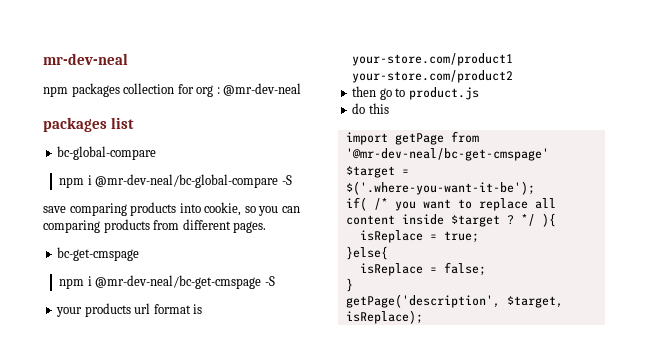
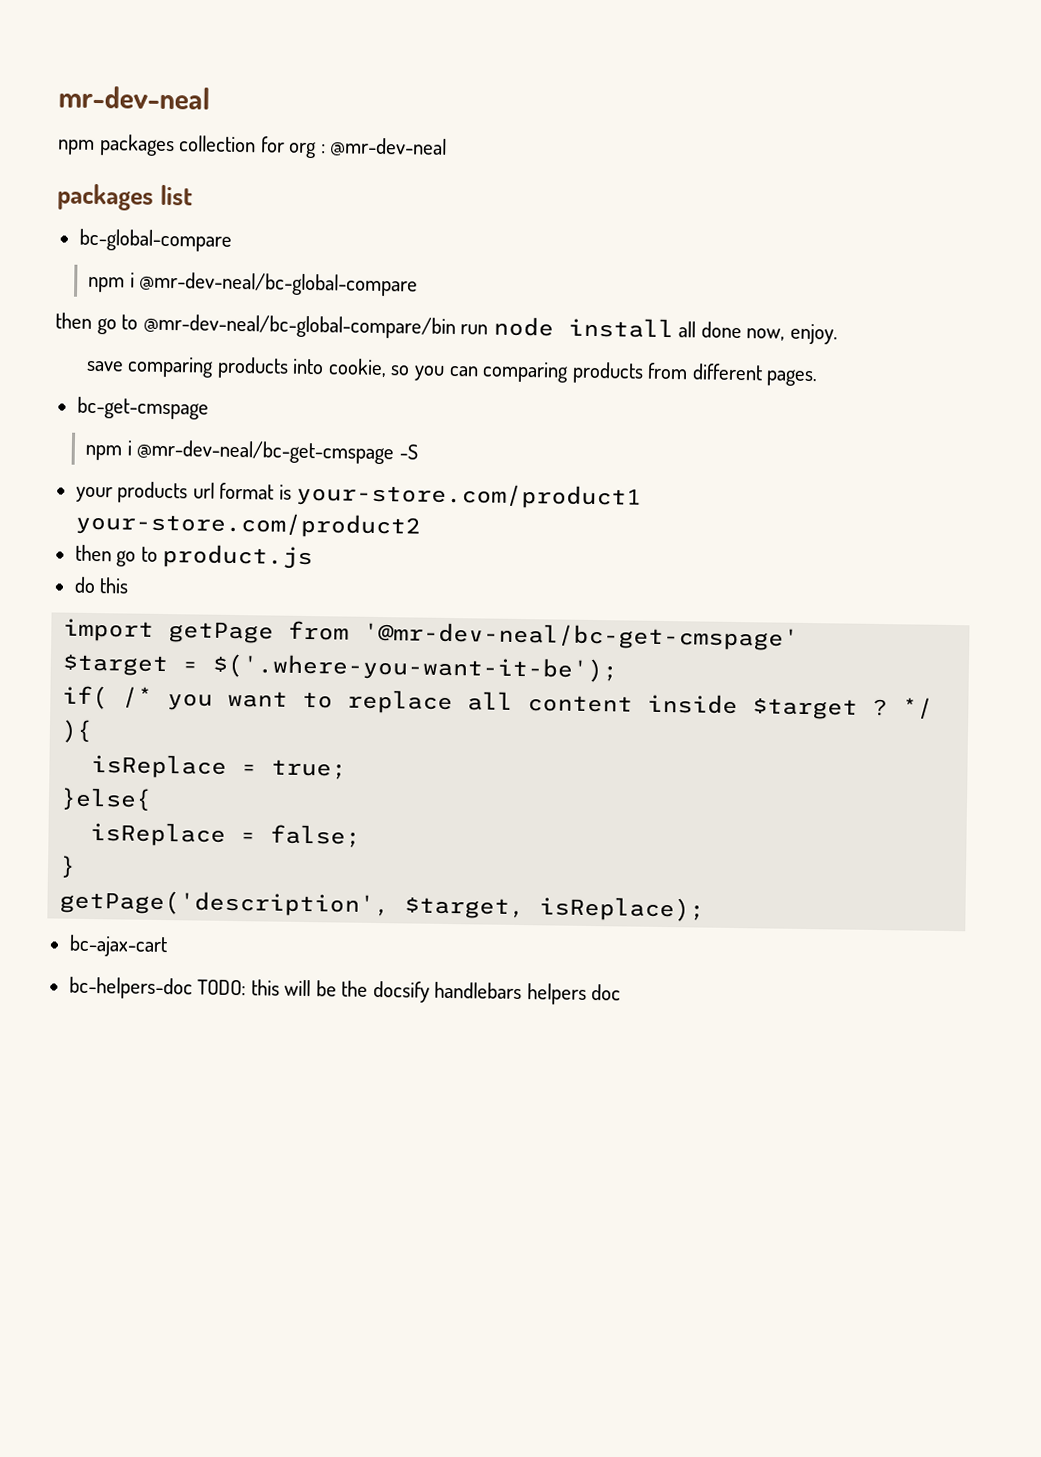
[281,175,292,185] -S -> [55,312,838,345] // then go to @mr-dev-neal/bc-global-compare/bin run node install all done now, enjoy.
(423, 317) none -> [68,934,168,958] [68,976,622,1005] // bc-ajax-cart // bc-helpers-doc TODO: this will be the docsify handlebars helpers doc

